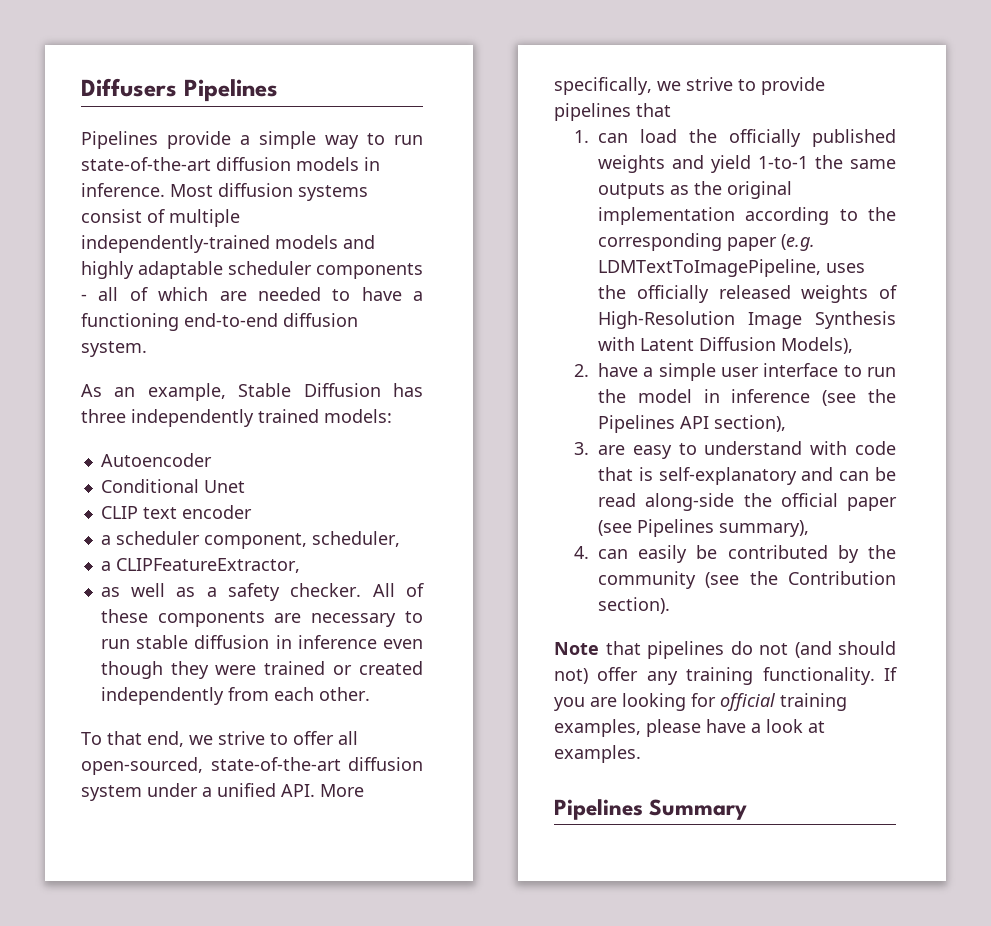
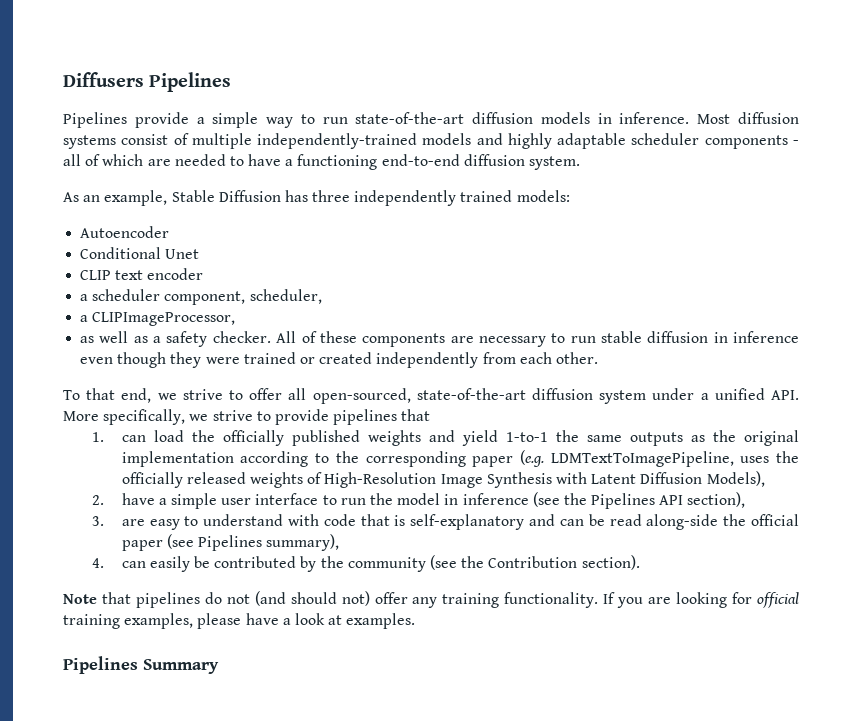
[115,558,300,573] CLIPFeatureExtractor, -> [92,312,236,326] CLIPImageProcessor,

